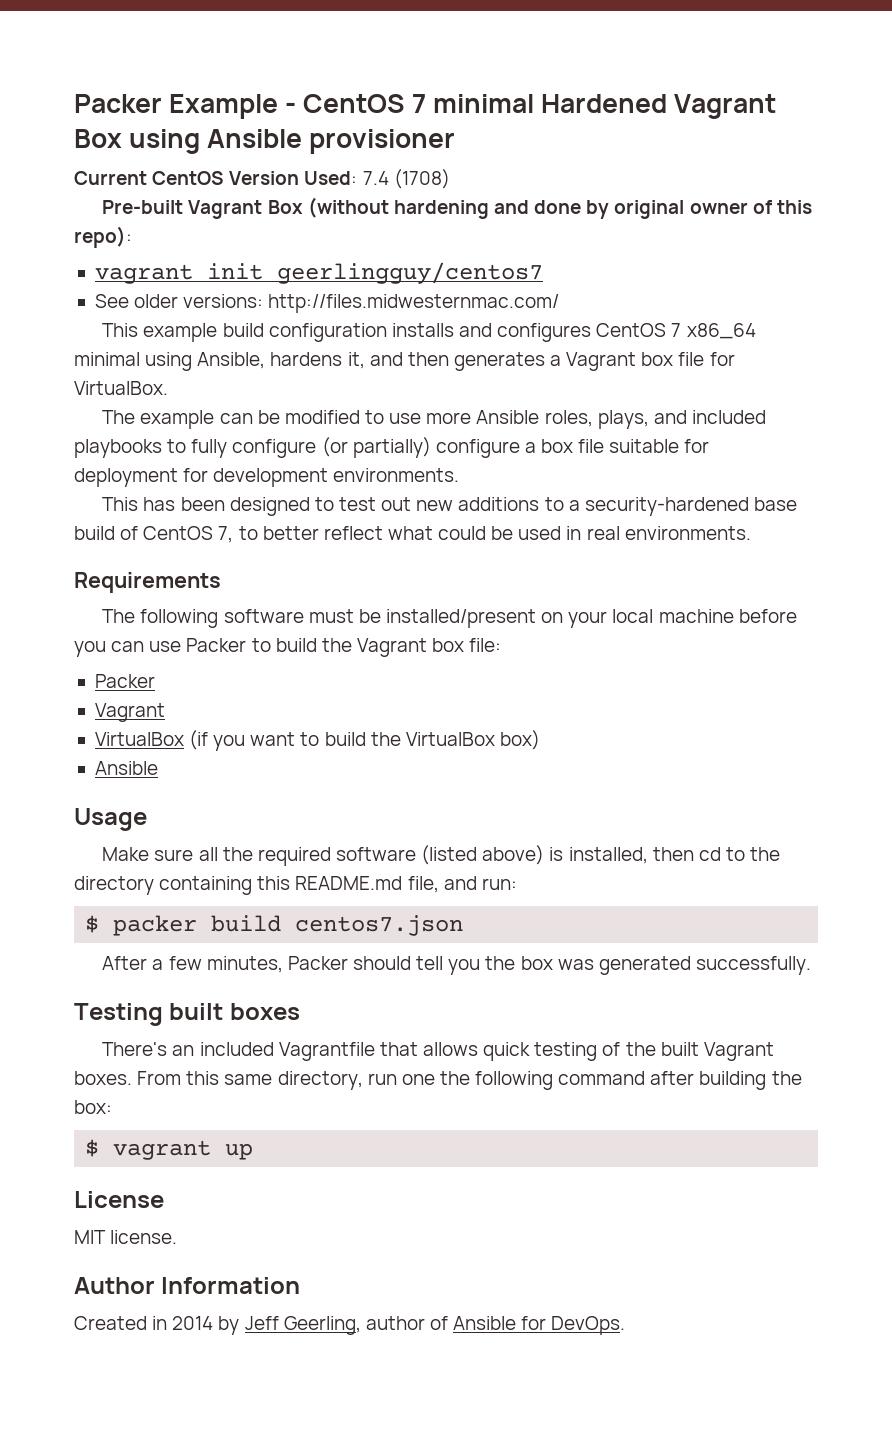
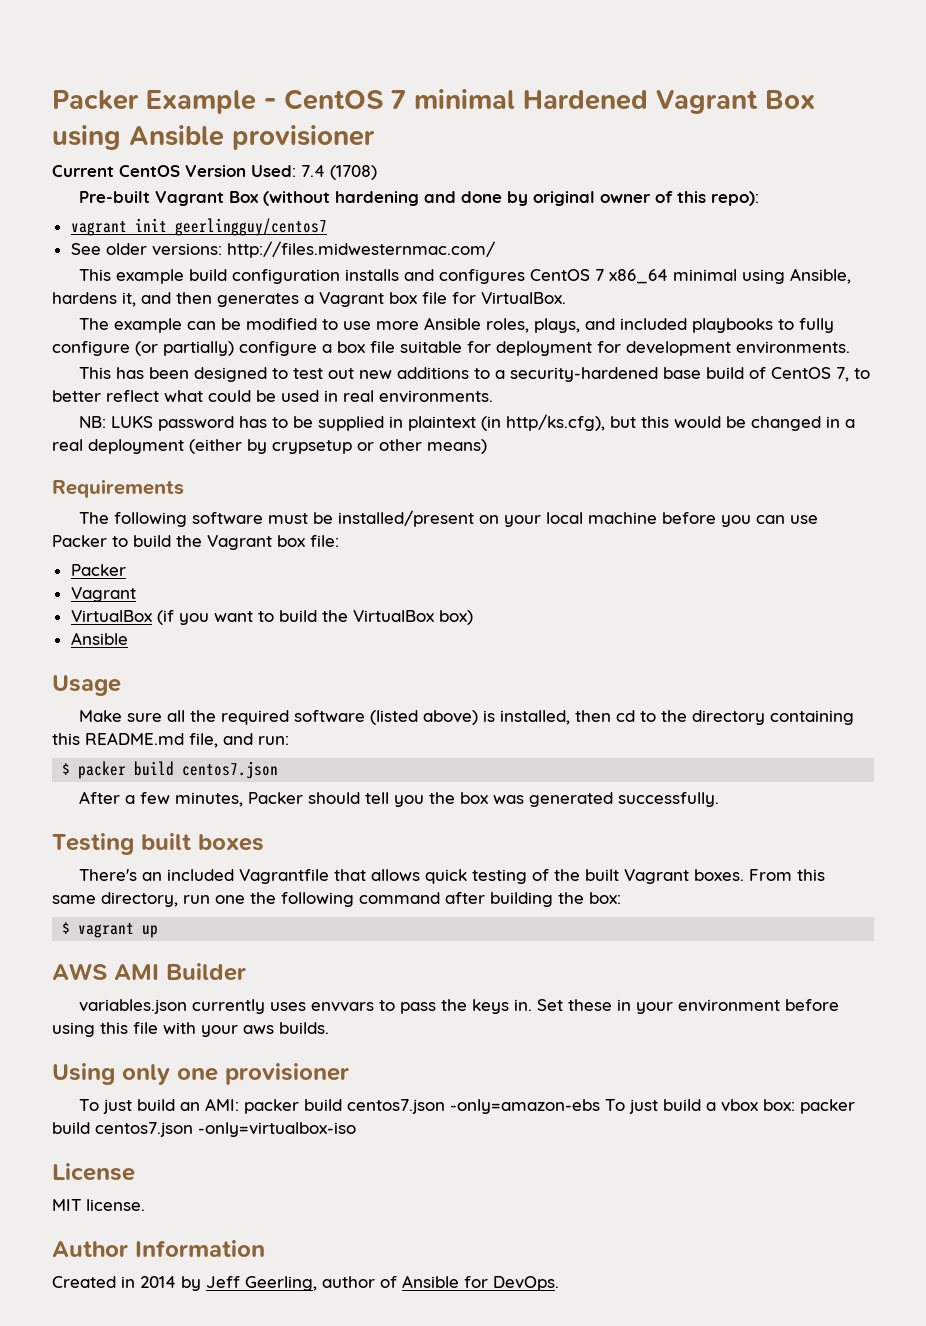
(751, 533) none -> [79,414,856,431] [52,439,487,454] // NB: LUKS password has to be supplied in plaintext (in http/ks.cfg), but this would be changed in a real deployment (either by crypsetup or other means)
(254, 1151) none -> [52,963,246,981] [79,999,840,1014] [52,1022,329,1037] [52,1063,349,1085] [79,1098,856,1114] [52,1122,356,1137] // AWS AMI Builder // variables.json currently uses envvars to pass the keys in. Set these in your environment before using this file with your aws builds. // Using only one provisioner // To just build an AMI: packer build centos7.json -only=amazon-ebs To just build a vbox box: packer build centos7.json -only=virtualbox-iso

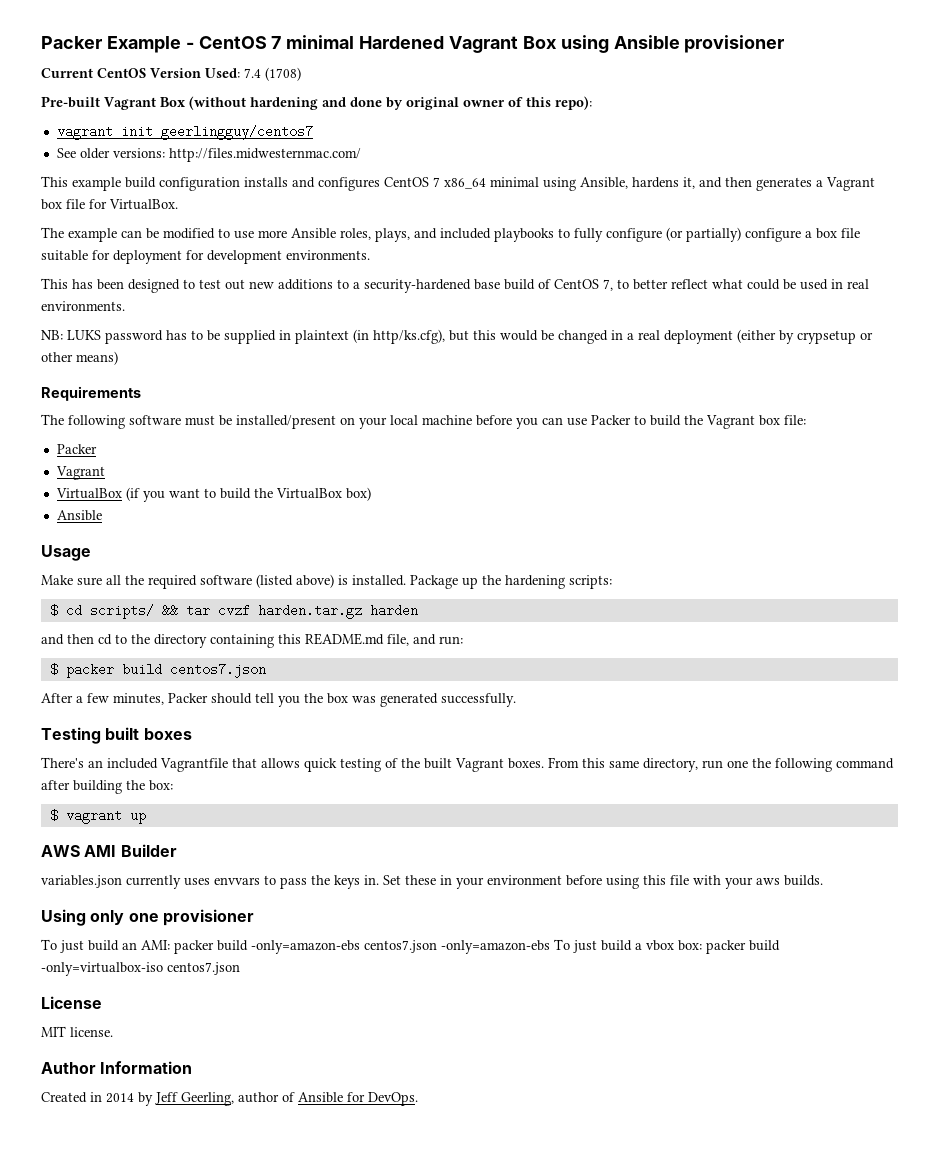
[500,710,571,725] installed, -> [352,575,612,589] [49,604,418,619] [41,634,64,645] installed. Package up the hardening scripts: // $ cd scripts/ && tar cvzf harden.tar.gz harden // and
(343, 1105) none -> [251,940,360,954] -only=amazon-ebs
[95,1122,356,1137] centos7.json -only=virtualbox-iso -> [41,962,240,976] -only=virtualbox-iso centos7.json

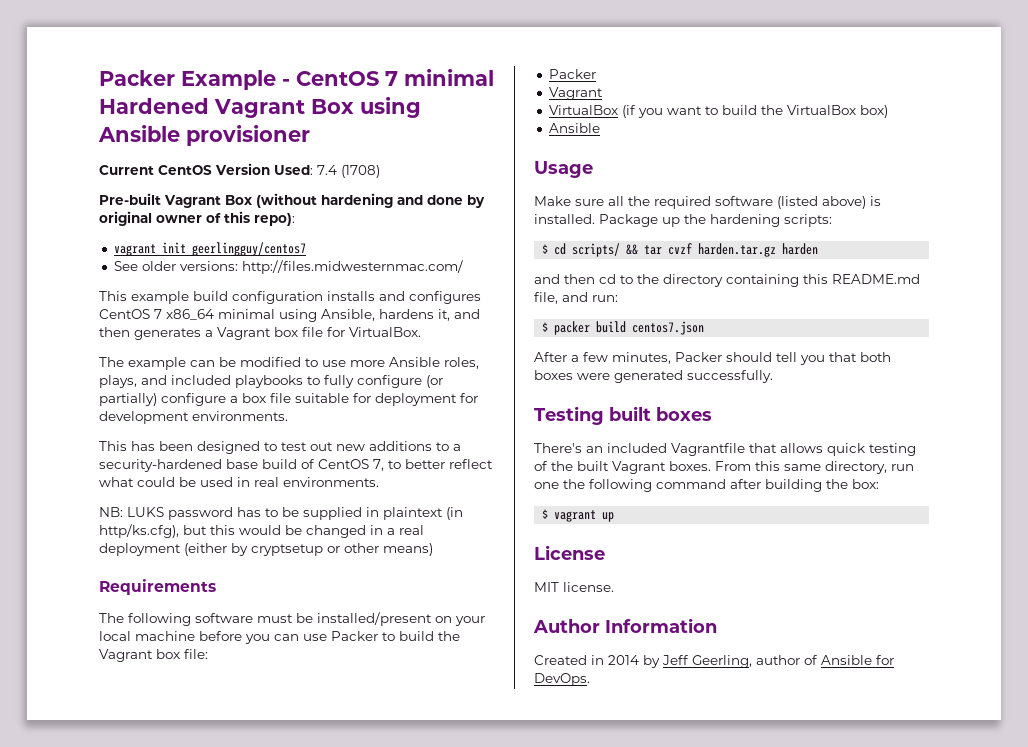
[797,330,856,344] crypsetup -> [251,544,323,556] cryptsetup
[304,693,376,704] the box was -> [829,352,891,362] [534,370,610,380] that both boxes were
[41,844,177,857] [41,875,823,889] [41,909,254,926] [41,939,780,954] [41,962,240,976] // AWS AMI Builder // variables.json currently uses envvars to pass the keys in. Set these in your environment before using this file with your aws builds. // Using only one provisioner // To just build an AMI: packer build -only=amazon-ebs centos7.json -only=amazon-ebs To just build a vbox box: packer build -only=virtualbox-iso centos7.json -> (615, 517) none

